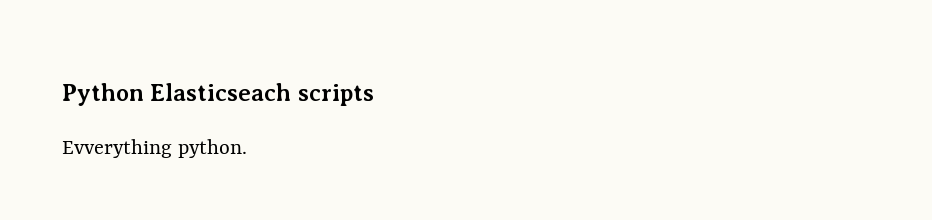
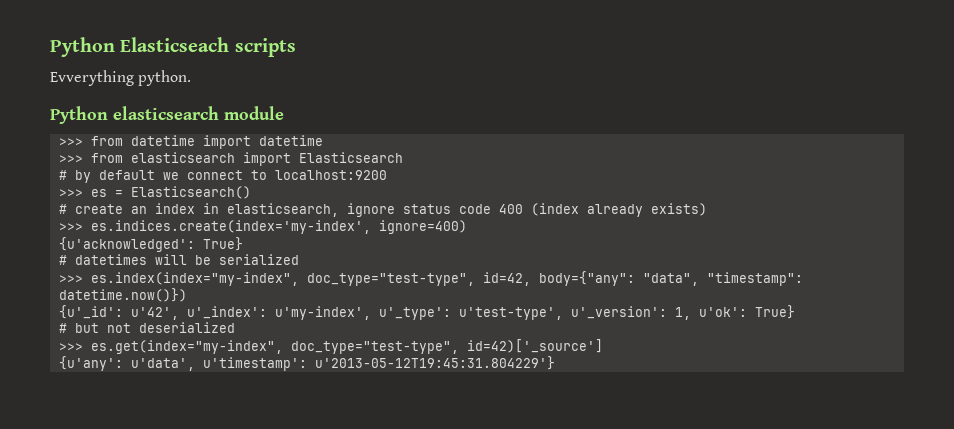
(248, 148) none -> [50,106,284,124] [59,135,324,149] [59,152,404,166] [59,170,388,183] [59,186,252,199] [59,203,708,217] [59,220,468,234] [59,237,244,252] [59,254,300,265] [59,271,804,286] [59,288,188,302] [59,305,796,320] [59,322,236,333] [59,339,604,354] [59,356,556,371] // Python elasticsearch module // >>> from datetime import datetime // >>> from elasticsearch import Elasticsearch // # by default we connect to localhost:9200 // >>> es = Elasticsearch() // # create an index in elasticsearch, ignore status code 400 (index already exists) // >>> es.indices.create(index='my-index', ignore=400) // {u'acknowledged': True} // # datetimes will be serialized // >>> es.index(index="my-index", doc_type="test-type", id=42, body={"any": "data", "timestamp": datetime.now()}) // {u'_id': u'42', u'_index': u'my-index', u'_type': u'test-type', u'_version': 1, u'ok': True} // # but not deserialized // >>> es.get(index="my-index", doc_type="test-type", id=42)['_source'] // {u'any': u'data', u'timestamp': u'2013-05-12T19:45:31.804229'}

